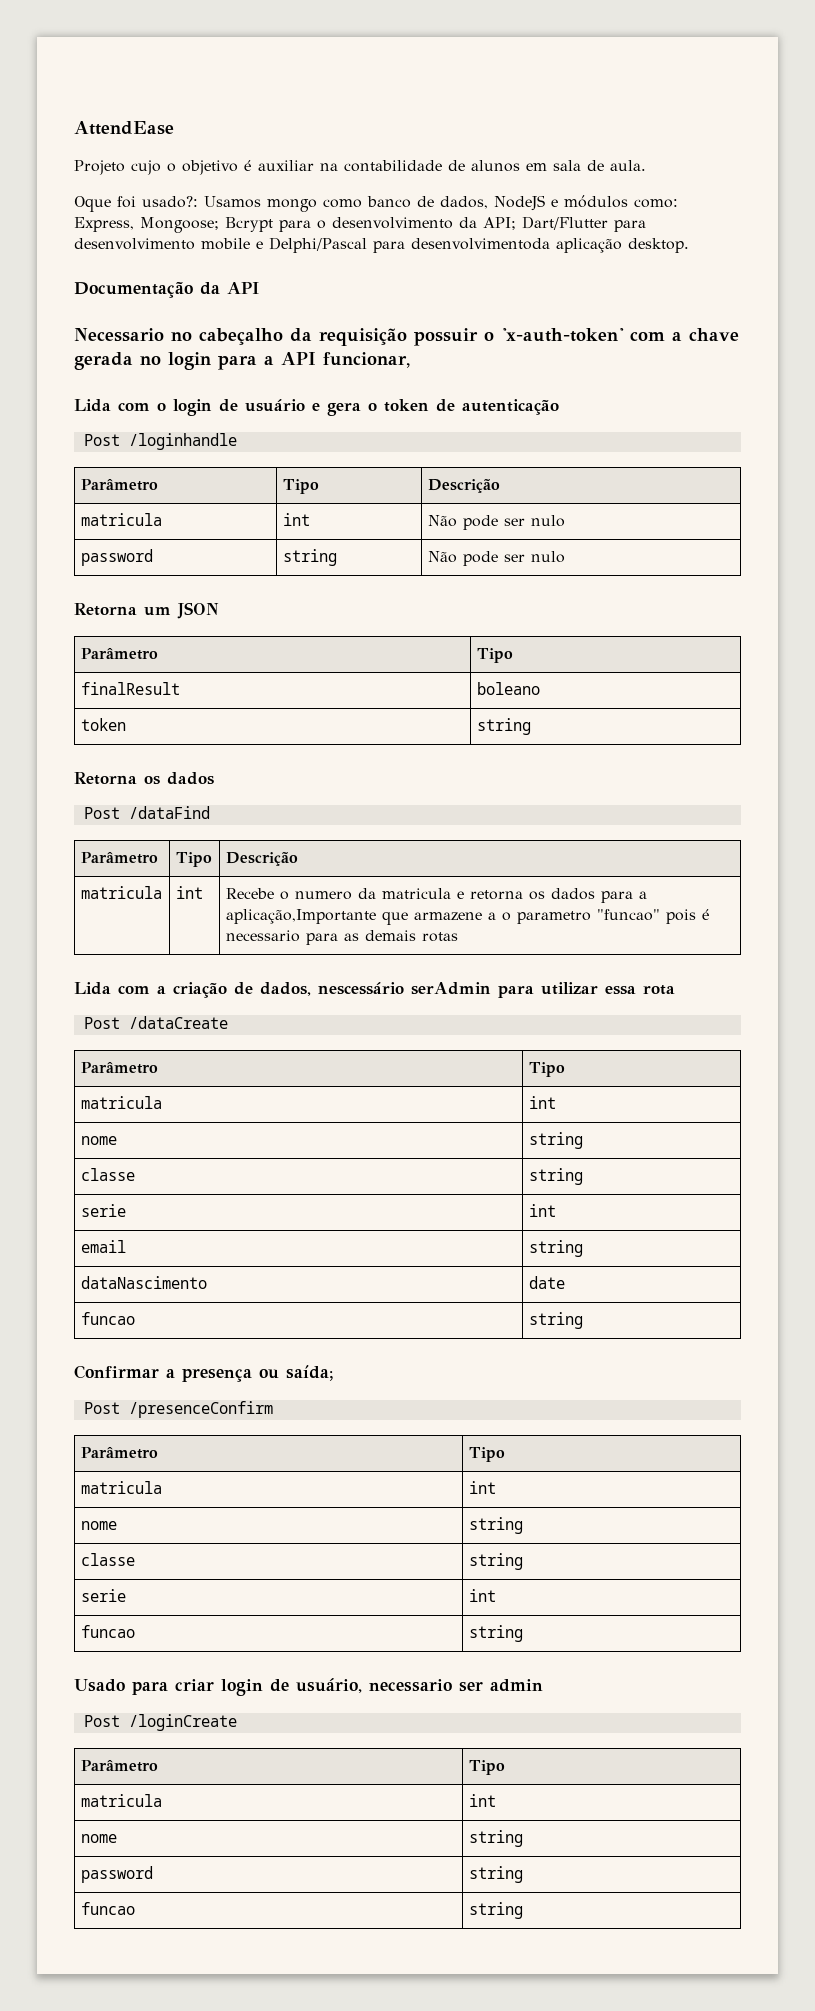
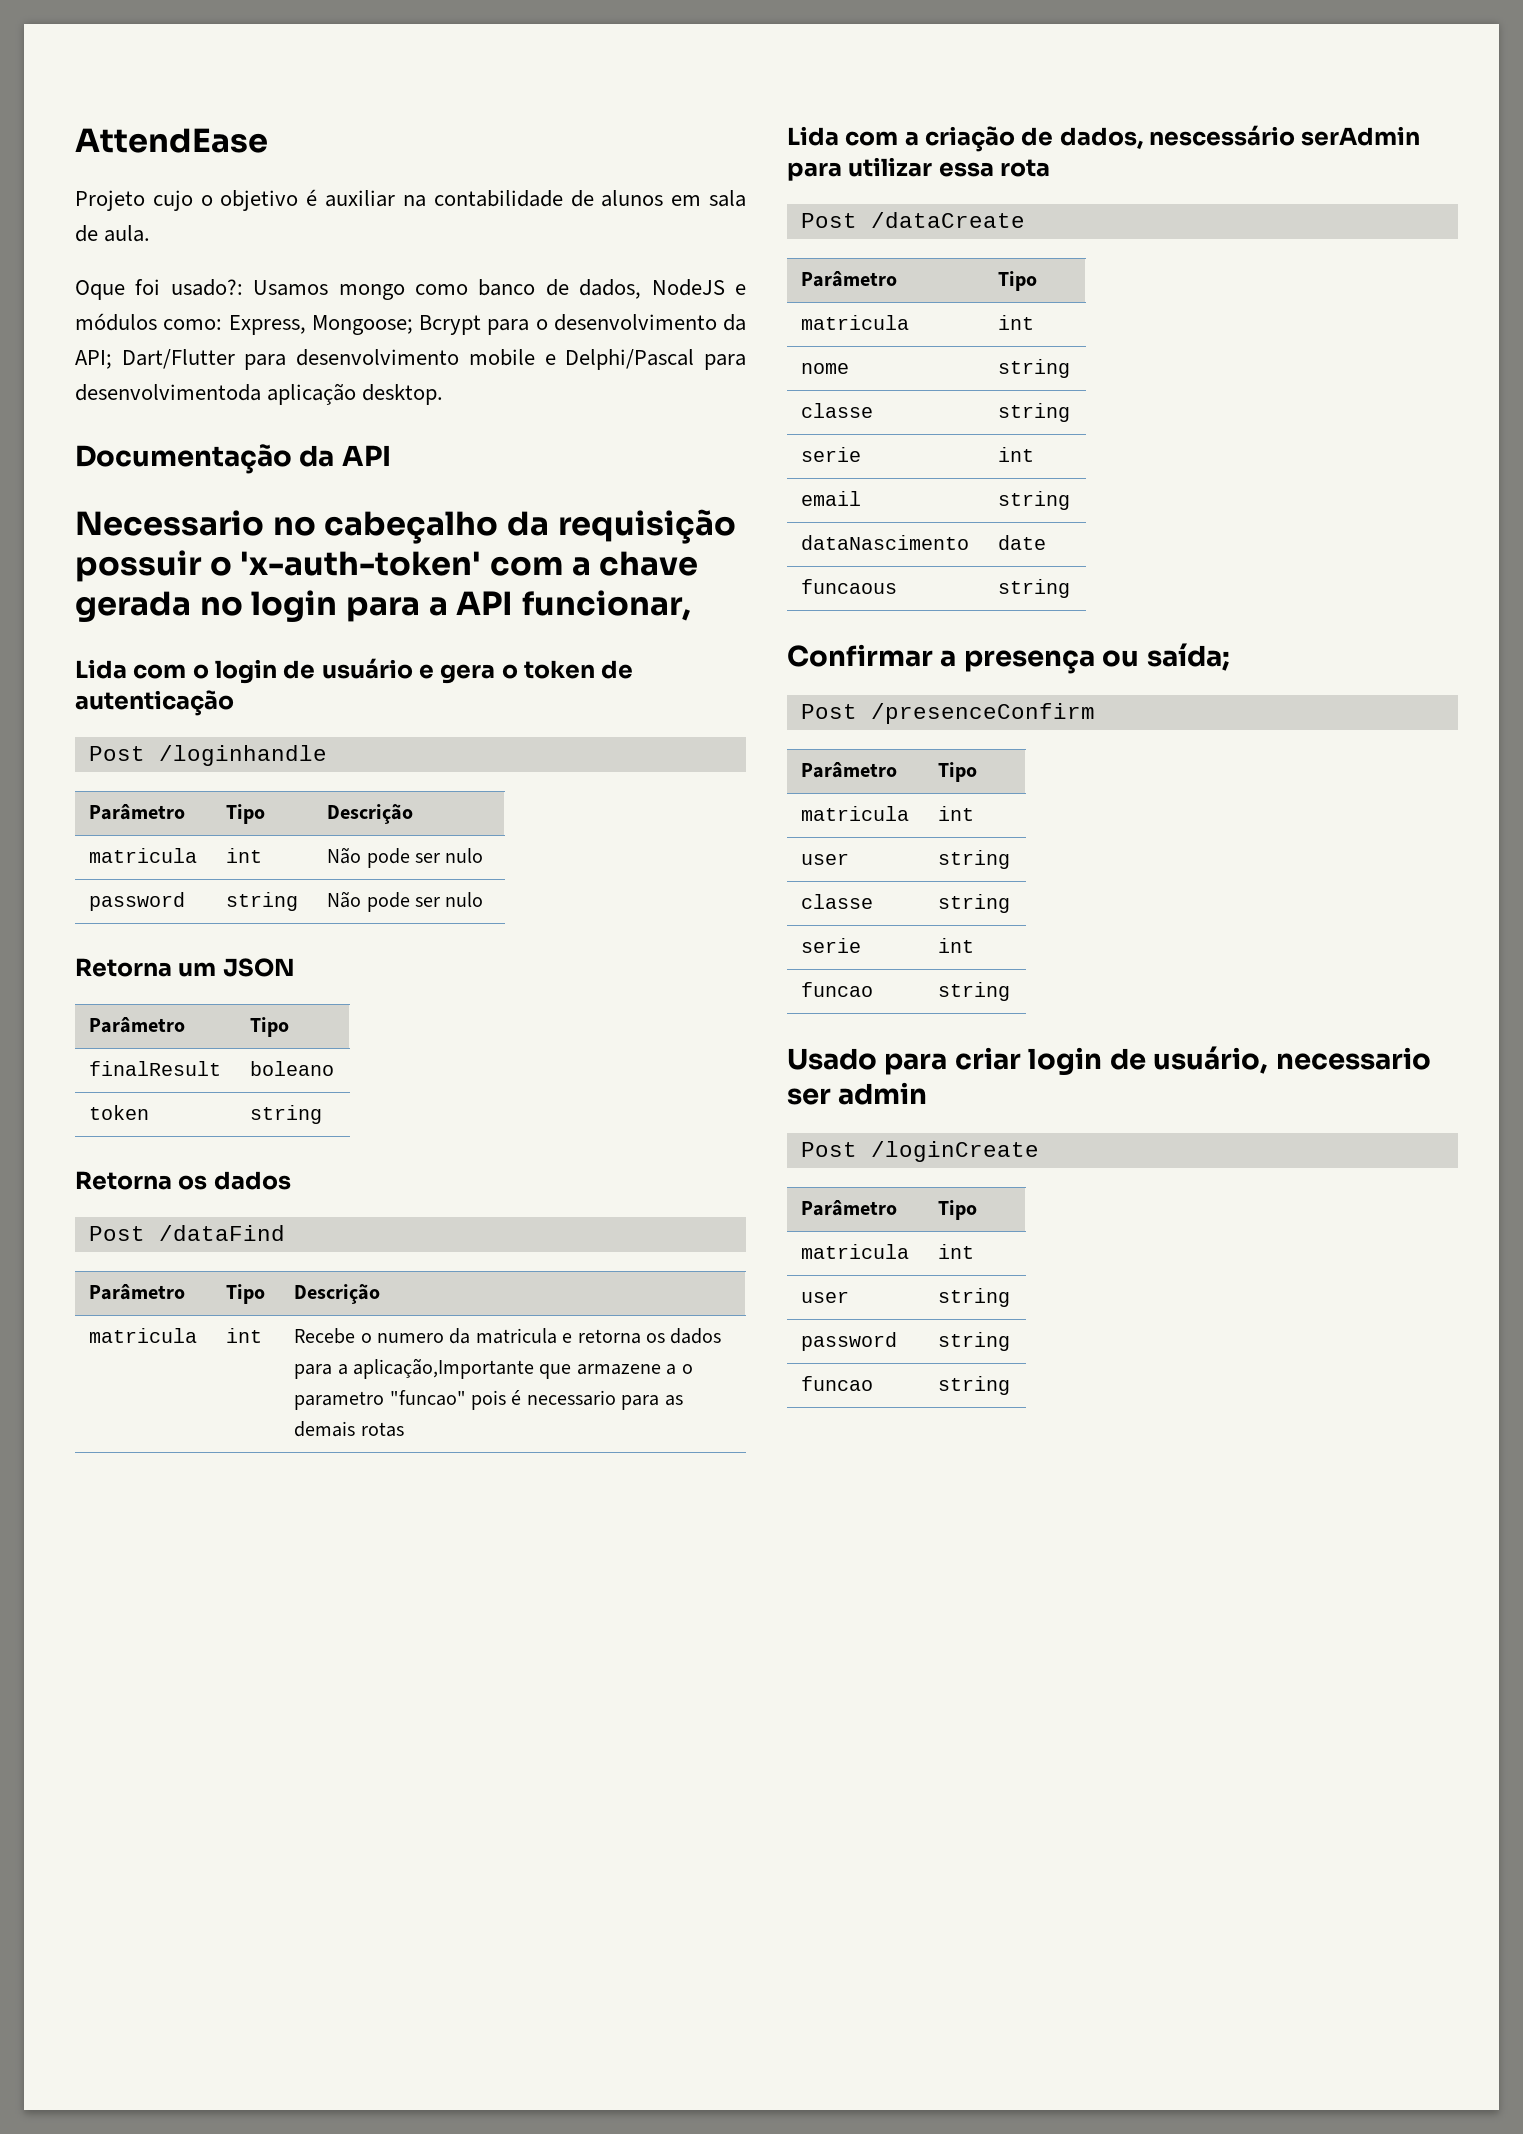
[80,1312,135,1325] funcao -> [801,579,898,594] funcaous
[80,1521,117,1530] nome -> [801,853,850,865] user
[80,1834,117,1843] nome -> [801,1291,850,1303] user

